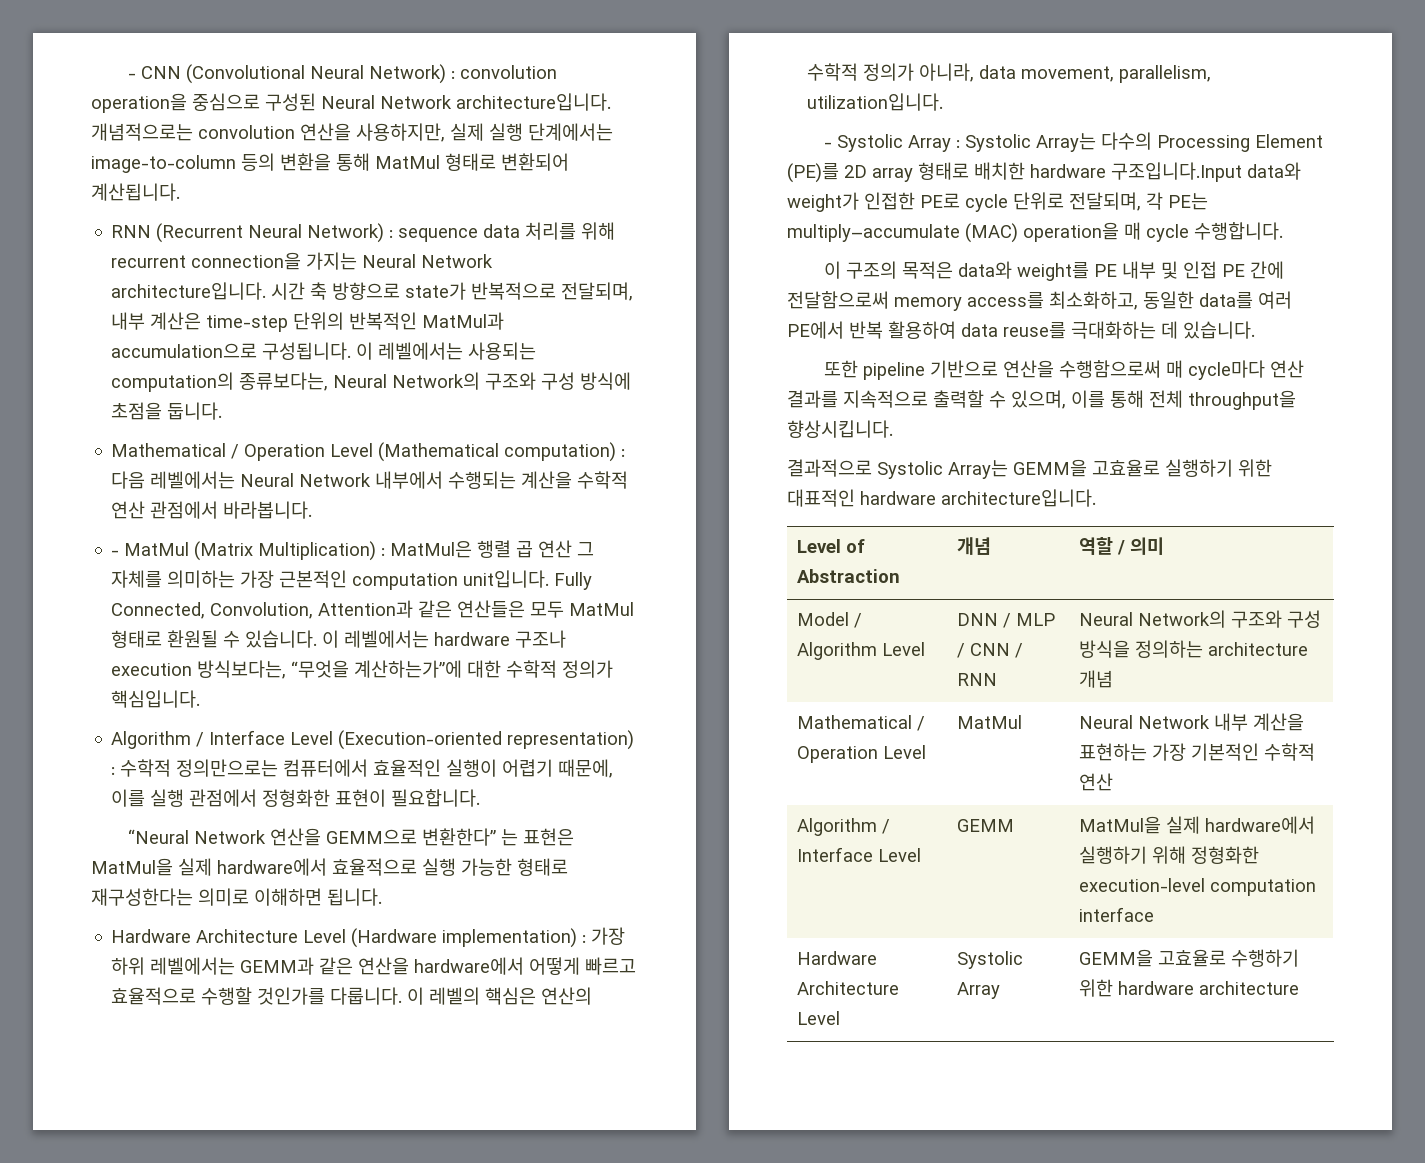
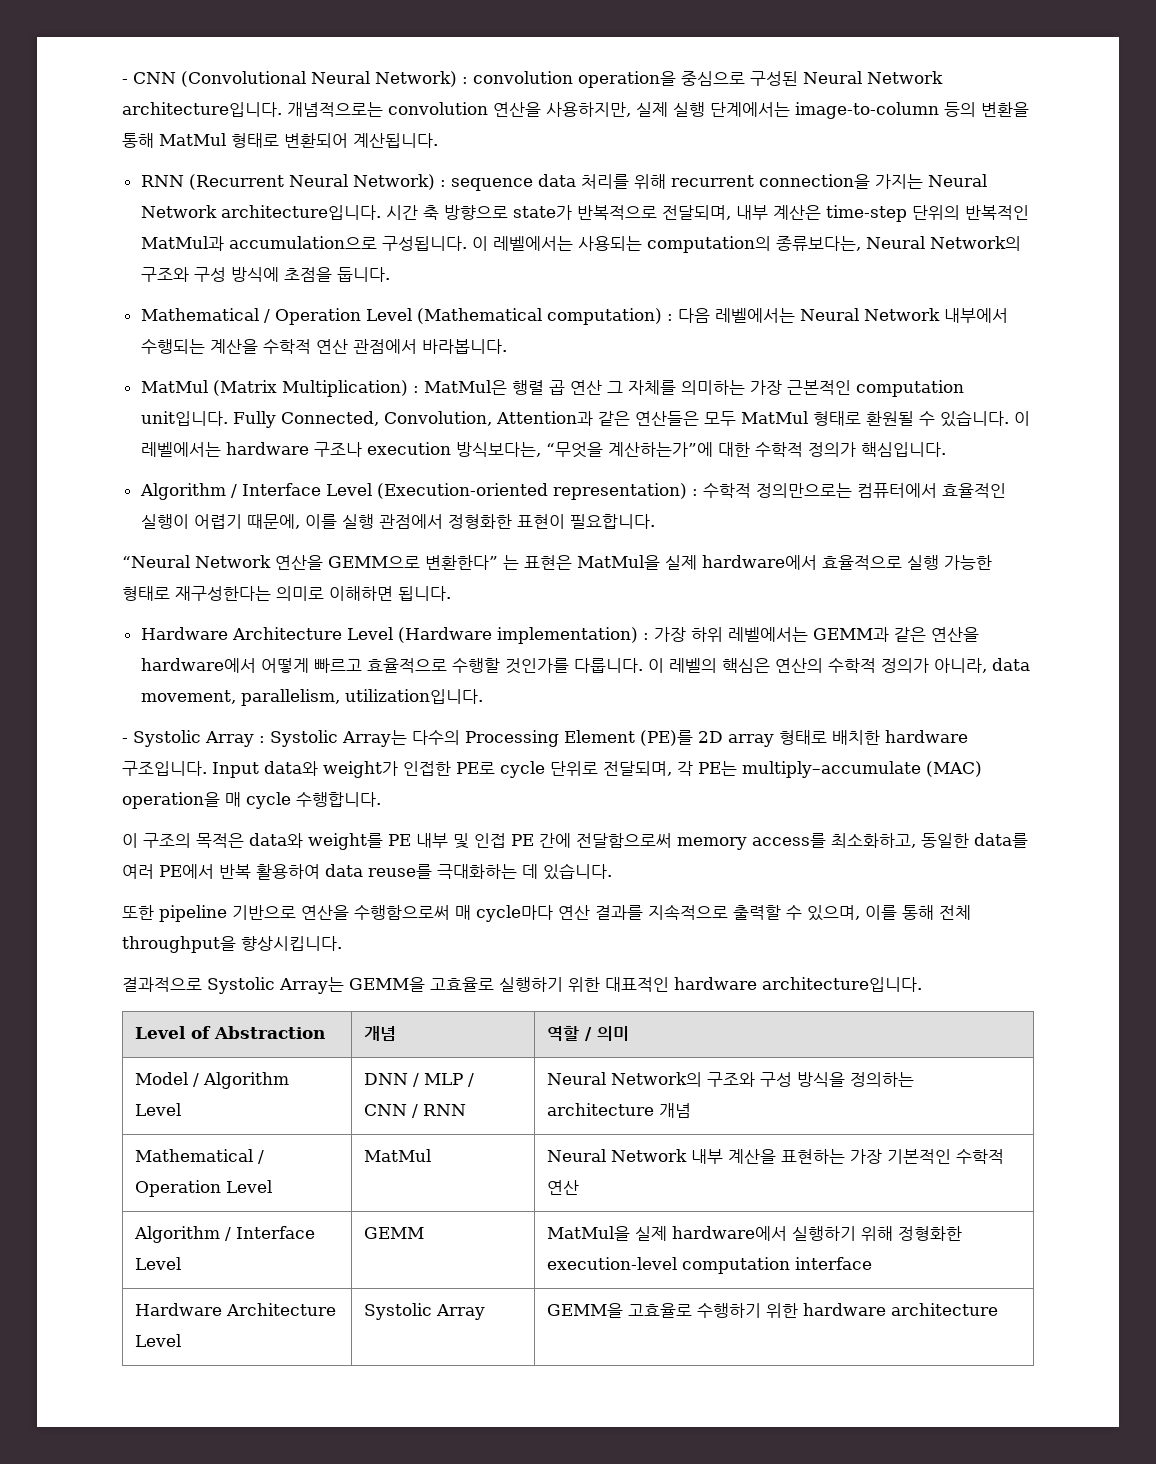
[111,550,120,556] - -> (507, 346) none
[1111,162,1242,182] 구조입니다.Input -> [122,761,259,778] 구조입니다. Input

